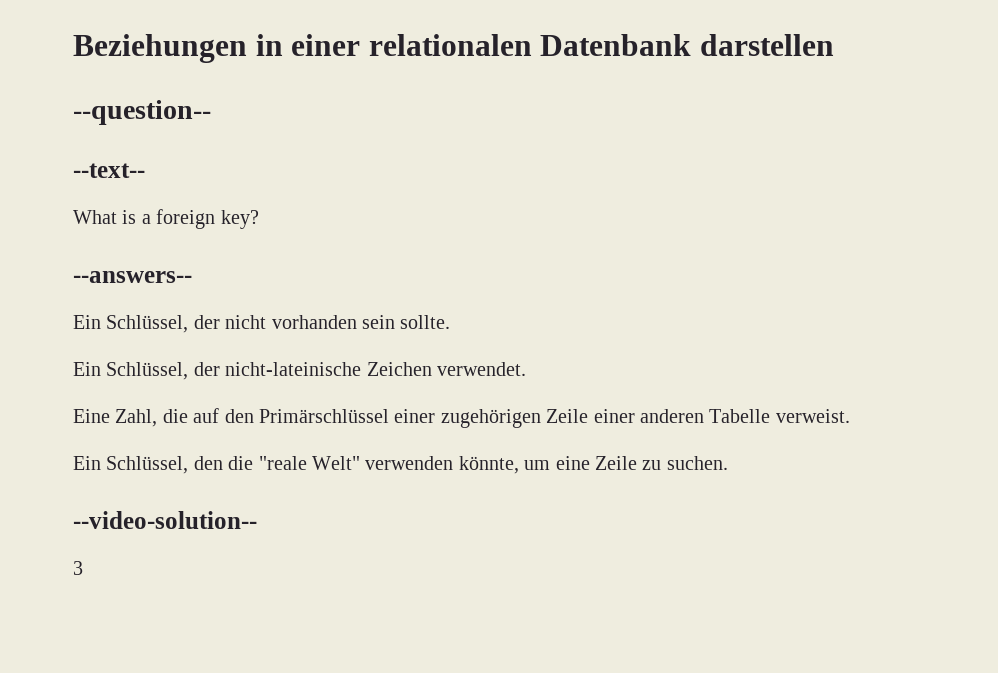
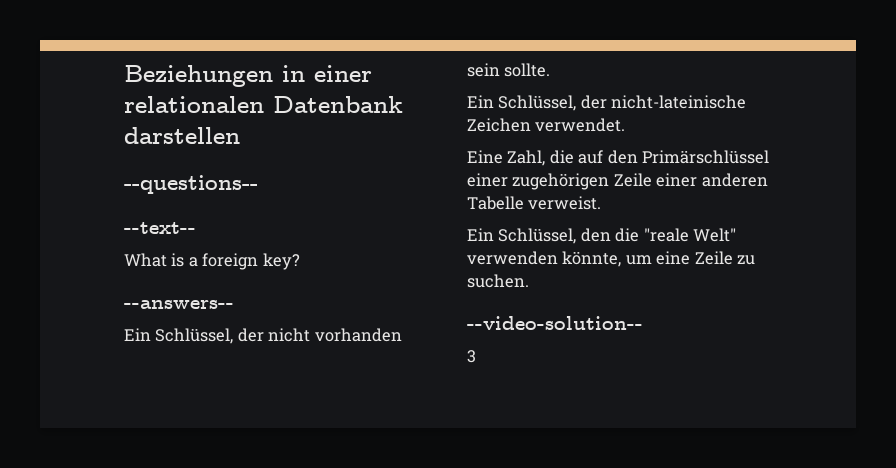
[73,100,211,125] --question-- -> [124,175,258,194] --questions--

